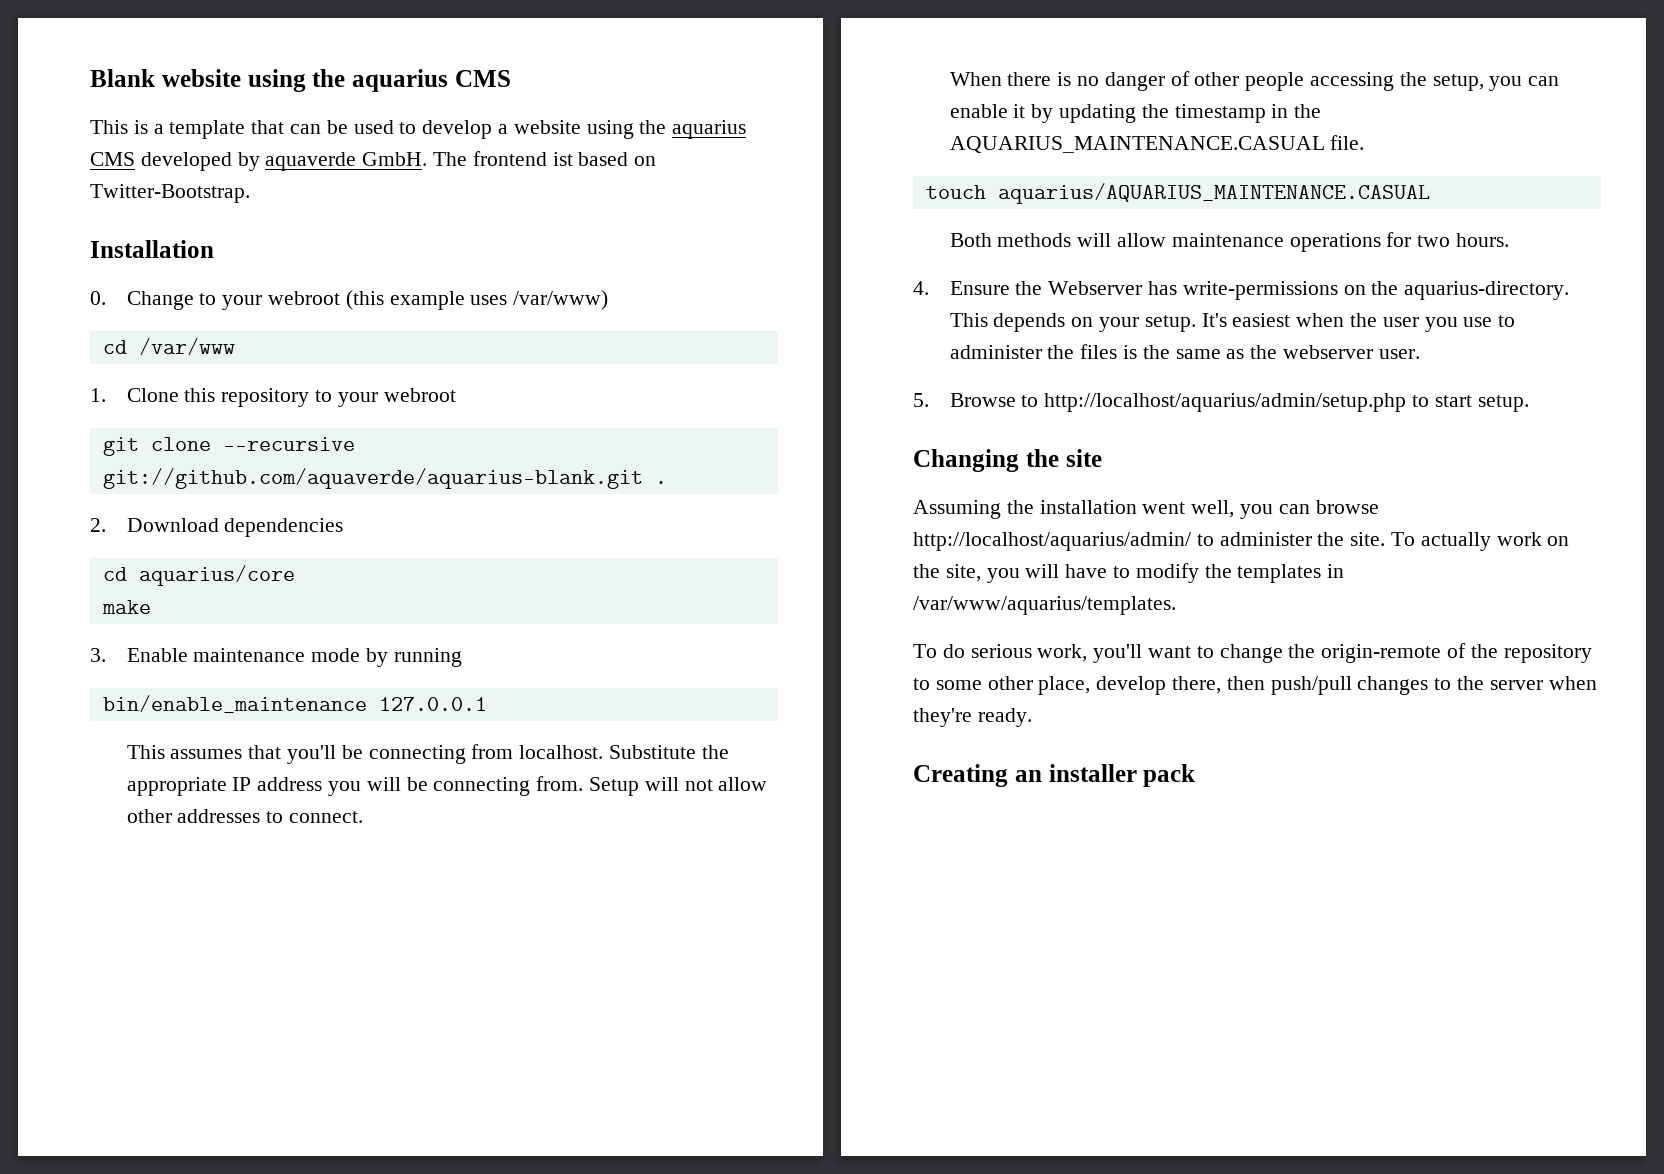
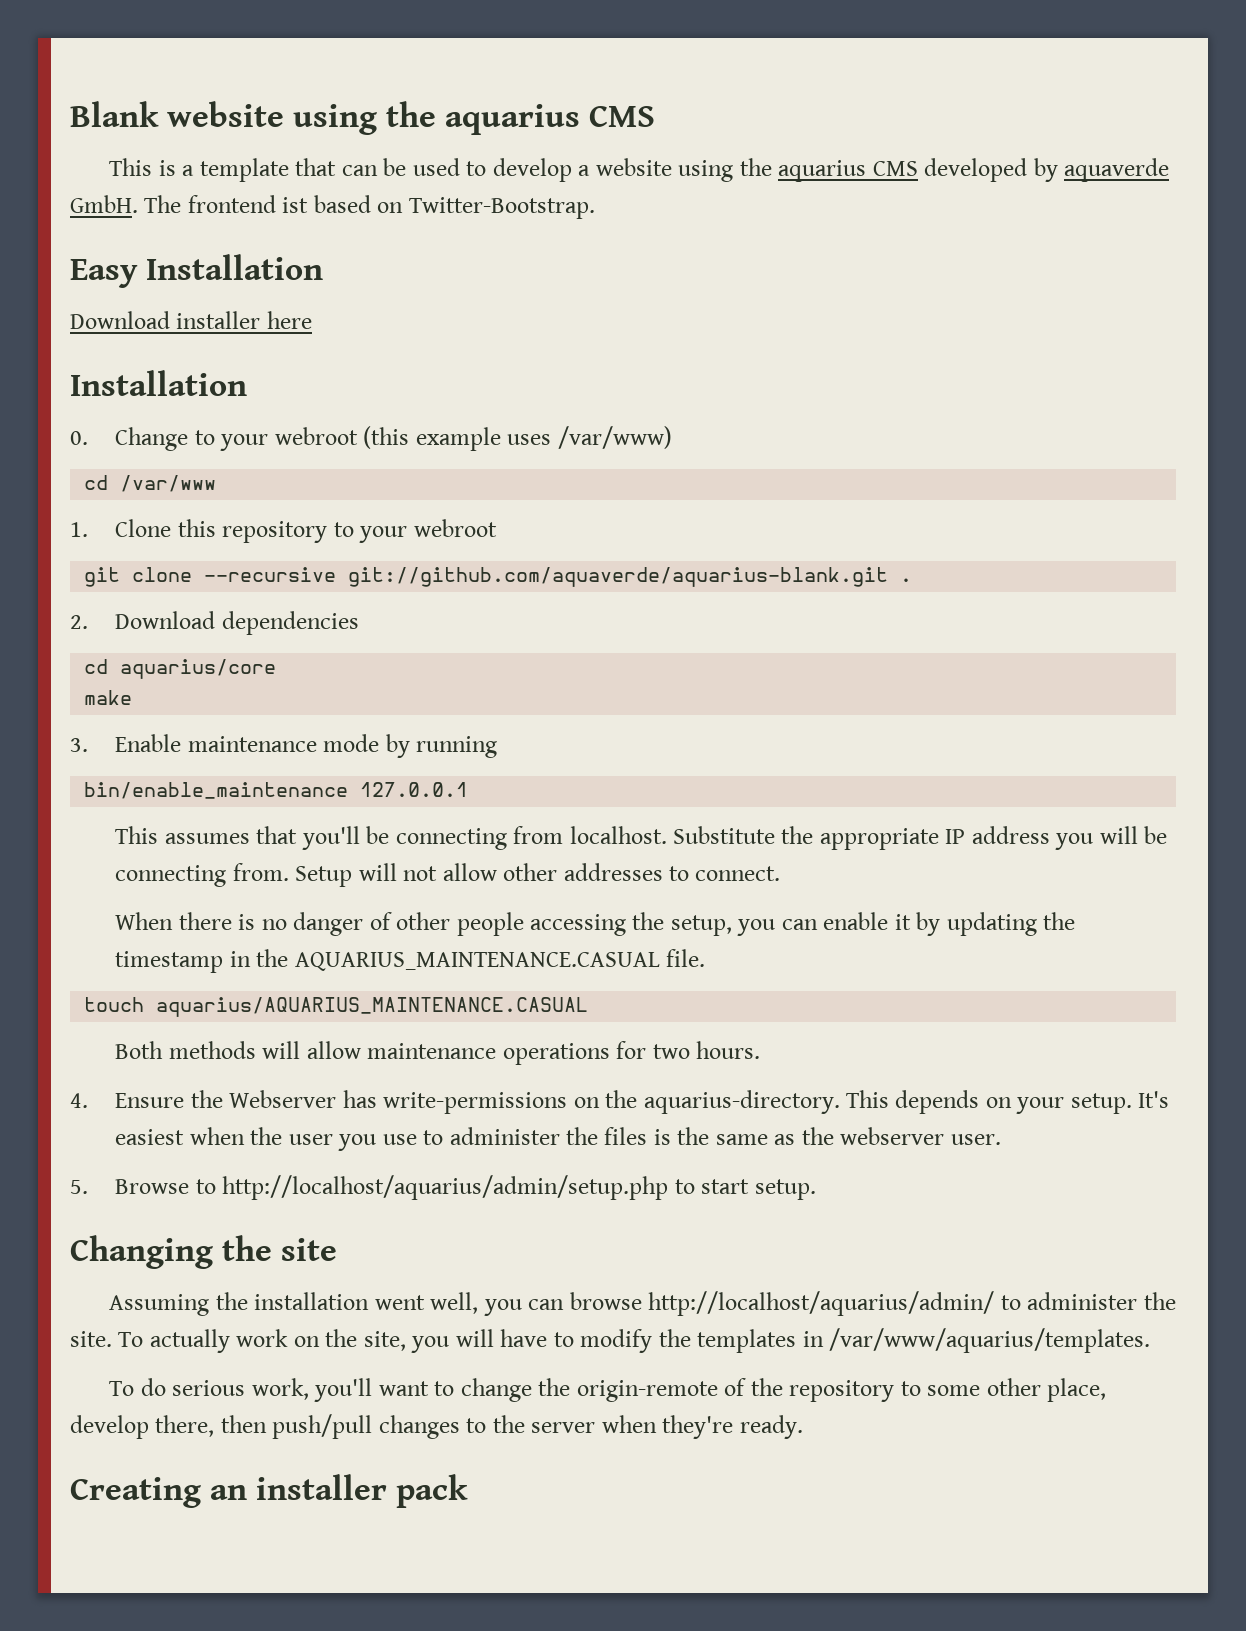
(250, 193) none -> [70,254,324,288] [70,311,312,329] // Easy Installation // Download installer here

